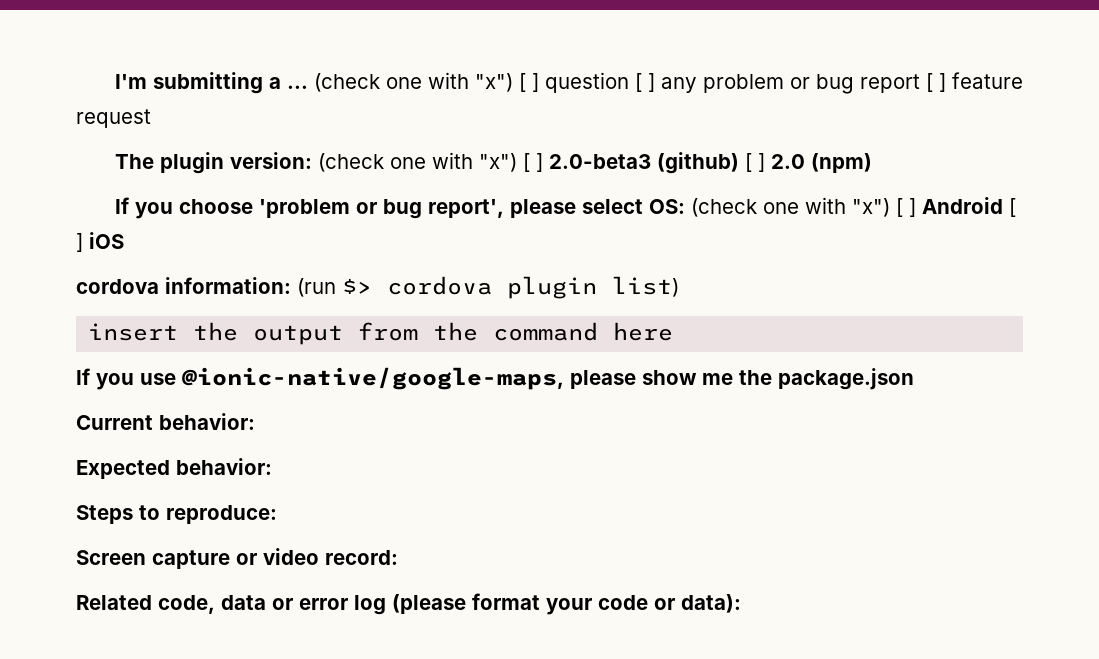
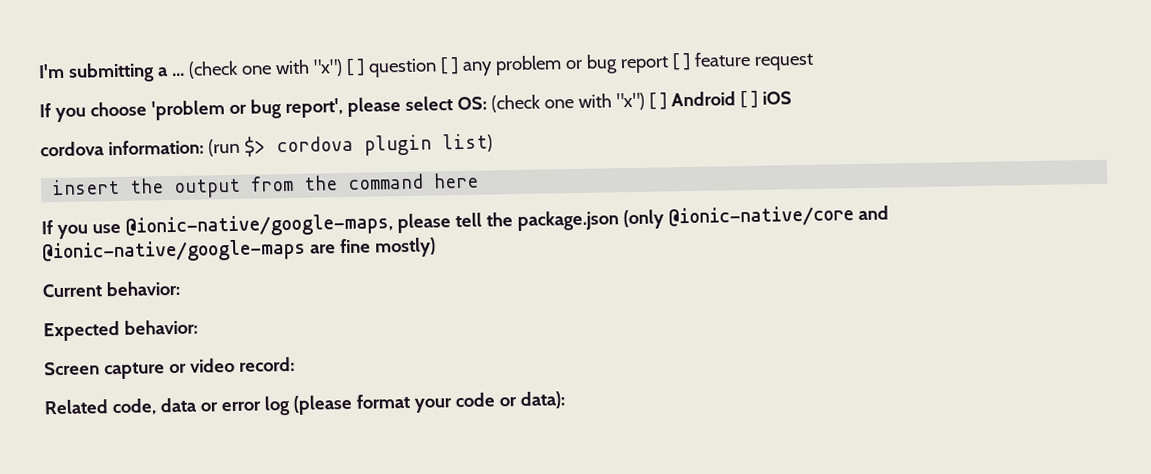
[114,152,872,174] // The plugin version: (check one with "x") [ ] 2.0-beta3 (github) [ ] 2.0 (npm) -> (814, 62) none
[642,370,733,385] show me -> [454,212,482,228] tell
(914, 379) none -> [622,205,889,230] [42,237,436,264] (only @ionic-native/core and @ionic-native/google-maps are fine mostly)
[76,505,277,524] // Steps to reproduce: -> (198, 327) none

